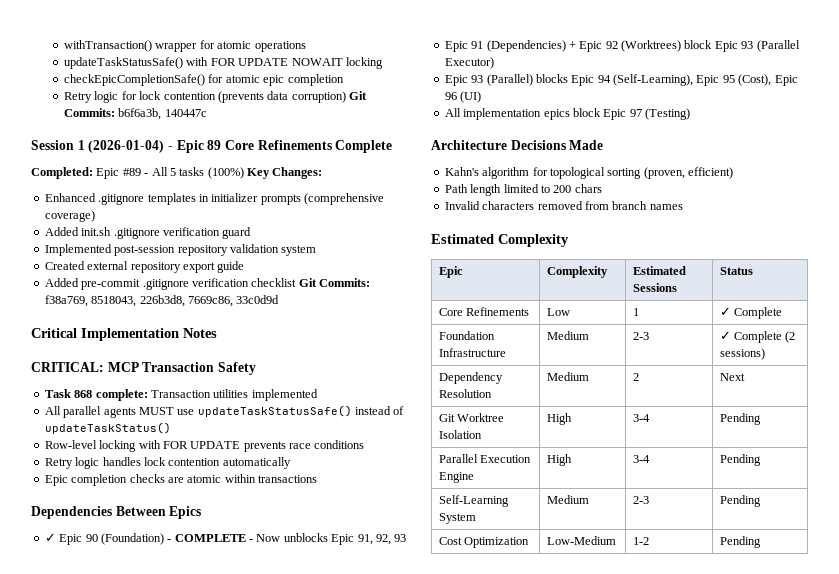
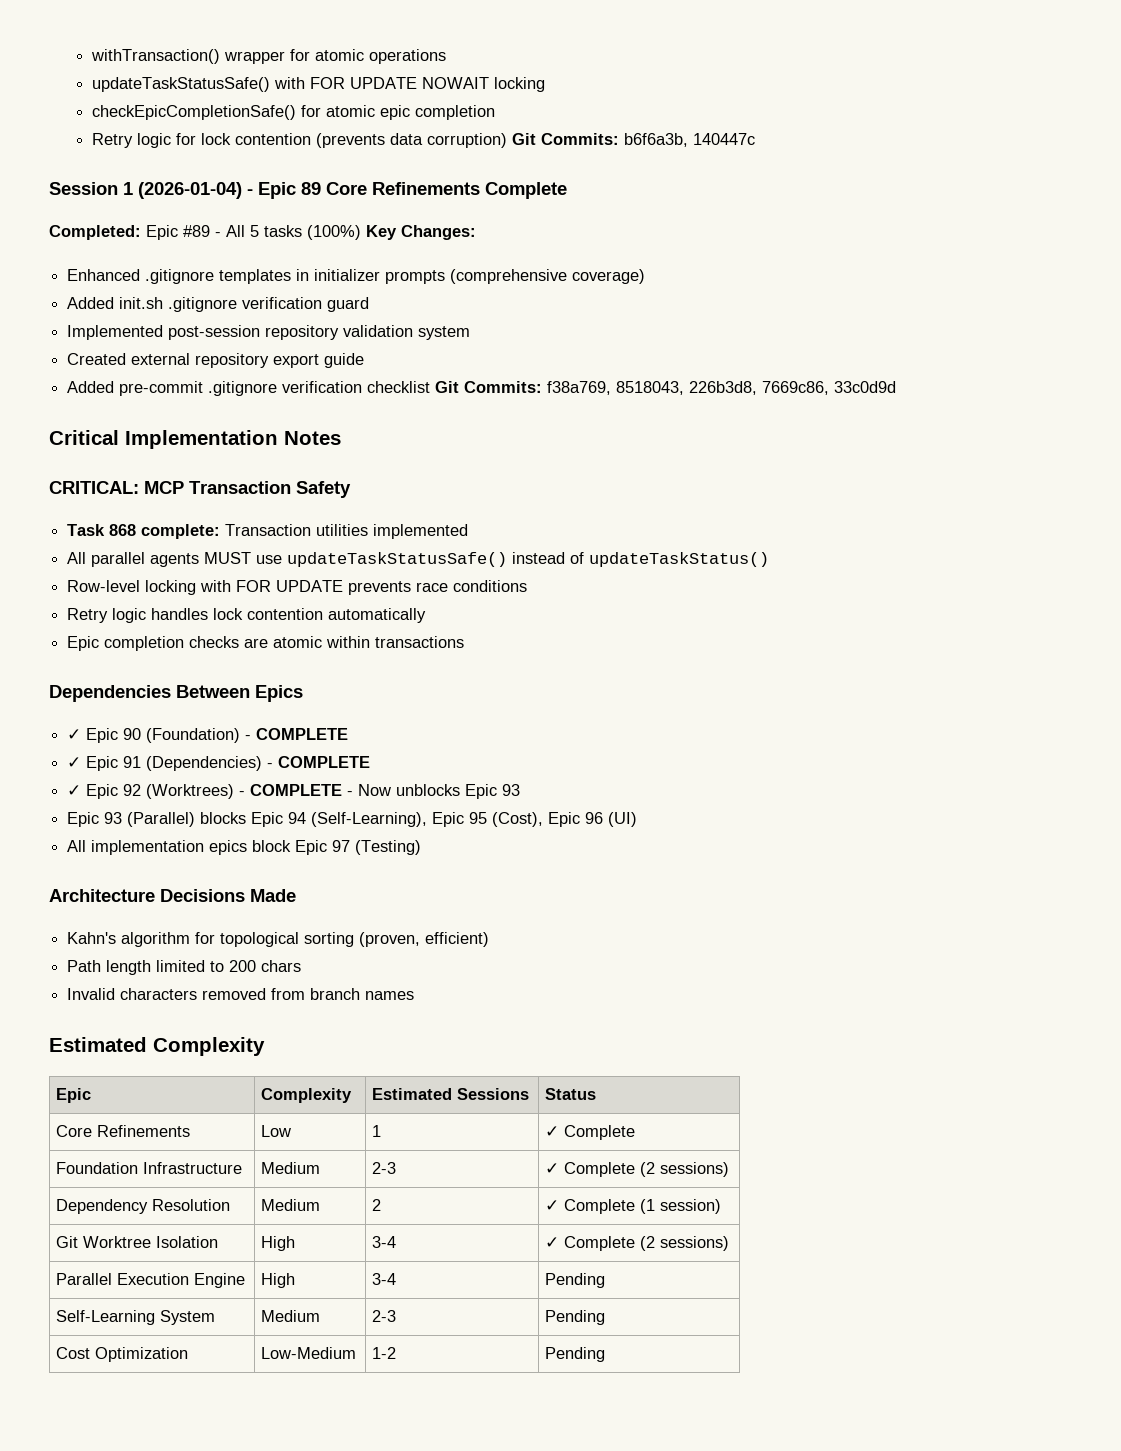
(246, 538) none -> [67,756,371,771] [67,784,343,799] // ✓ Epic 91 (Dependencies) - COMPLETE // ✓ Epic 92 (Worktrees) - COMPLETE
[357,534,407,545] [444,40,800,52] [444,57,494,69] 91, 92, 93 // Epic 91 (Dependencies) + Epic 92 (Worktrees) block Epic 93 (Parallel Executor) -> [502,784,521,796] 93
[719,373,745,381] Next -> [545,1199,722,1214] ✓ Complete (1 session)
[719,413,761,425] Pending -> [545,1236,730,1251] ✓ Complete (2 sessions)

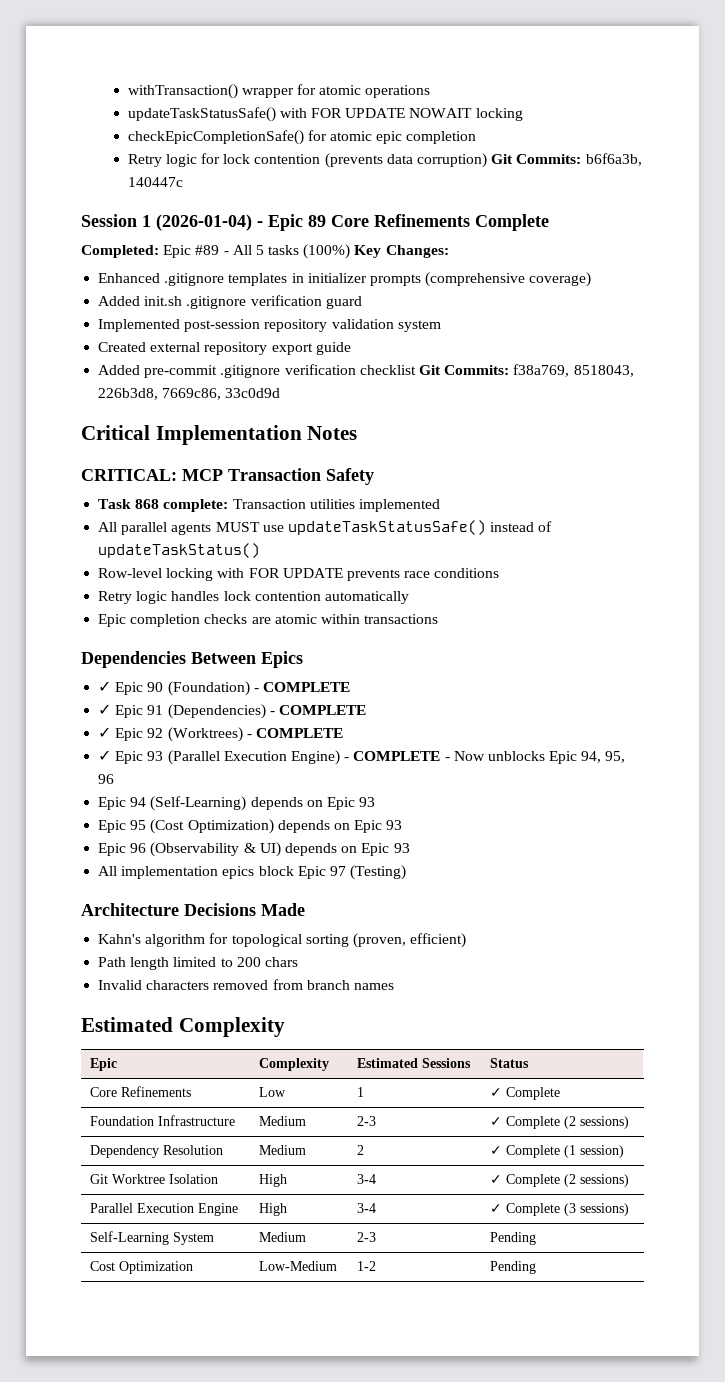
[347,784,521,799] [67,812,638,827] - Now unblocks Epic 93 // Epic 93 (Parallel) blocks Epic 94 (Self-Learning), Epic 95 (Cost), Epic 96 (UI) -> [98,750,626,765] [98,774,115,784] [98,796,376,811] [98,819,403,834] [98,842,410,857] // ✓ Epic 93 (Parallel Execution Engine) - COMPLETE - Now unblocks Epic 94, 95, 96 // Epic 94 (Self-Learning) depends on Epic 93 // Epic 95 (Cost Optimization) depends on Epic 93 // Epic 96 (Observability & UI) depends on Epic 93
[545,1273,606,1288] Pending -> [490,1203,630,1216] ✓ Complete (3 sessions)

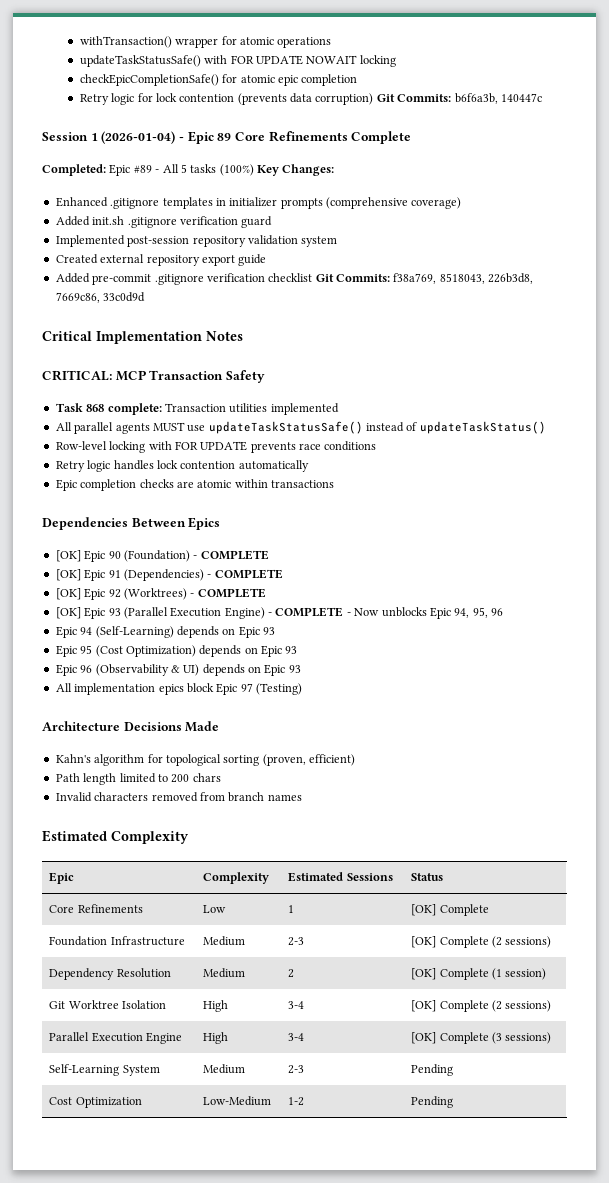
[98,681,112,692] ✓ -> [55,550,81,562] [OK]
[98,704,112,715] ✓ -> [55,569,81,581] [OK]
[98,727,112,738] ✓ -> [55,588,81,600] [OK]
[98,750,112,761] ✓ -> [55,607,81,619] [OK]
[490,1088,503,1097] ✓ -> [411,904,437,916] [OK]
[490,1117,503,1126] ✓ -> [411,936,437,948] [OK]
[490,1146,503,1155] ✓ -> [411,968,437,980] [OK]
[490,1175,503,1184] ✓ -> [411,1000,437,1012] [OK]
[490,1204,503,1213] ✓ -> [411,1032,437,1044] [OK]

